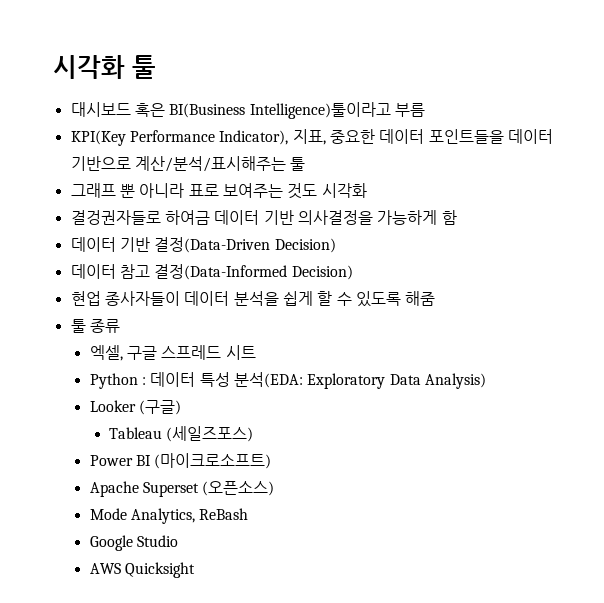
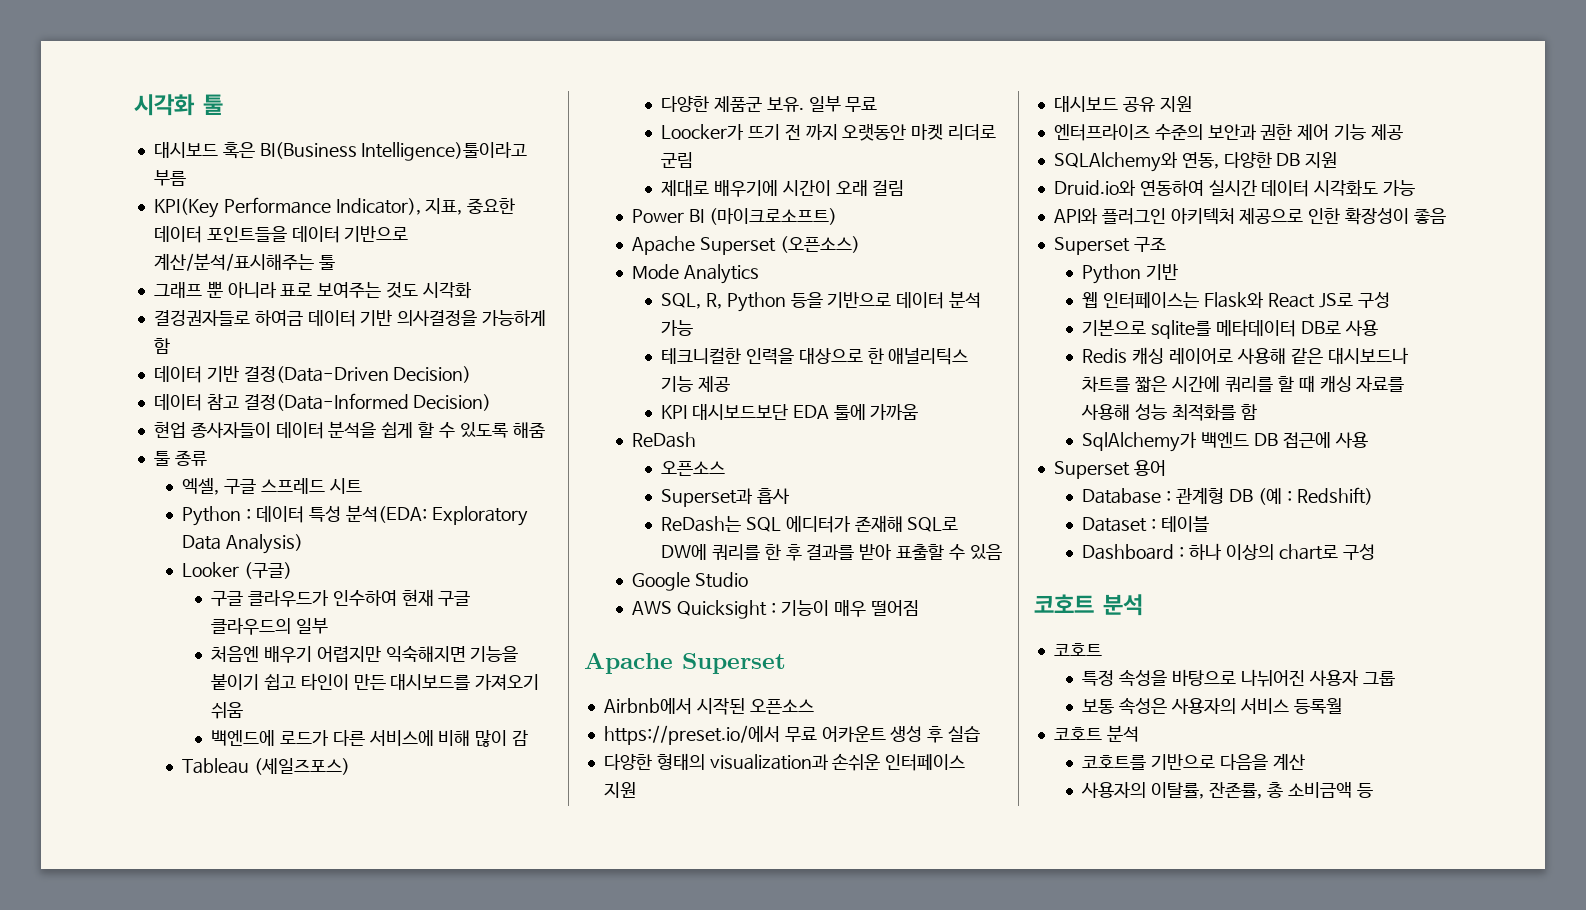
[108,426,254,442] Tableau (세일즈포스) -> [211,589,471,607] [211,618,328,635] [211,646,519,663] [211,673,540,690] [211,702,244,719] [211,730,529,747] [182,758,351,775] [661,95,878,112] [661,124,997,141] [661,152,694,168] [661,180,905,197] 구글 클라우드가 인수하여 현재 구글 클라우드의 일부 // 처음엔 배우기 어렵지만 익숙해지면 기능을 붙이기 쉽고 타인이 만든 대시보드를 가져오기 쉬움 // 백엔드에 로드가 다른 서비스에 비해 많이 감 // Tableau (세일즈포스) // 다양한 제품군 보유. 일부 무료 // Loocker가 뜨기 전 까지 오랫동안 마켓 리더로 군림 // 제대로 배우기에 시간이 오래 걸림
[131,508,249,524] [89,535,179,551] [89,562,196,578] Analytics, ReBash // Google Studio // AWS Quicksight -> [684,264,760,284] [661,291,982,312] [661,320,694,336] [661,347,969,365] [661,376,730,392] [661,404,919,420] [632,432,697,448] [661,461,726,476] [661,488,790,507] [661,515,959,533] [661,544,1002,561] [632,572,749,591] [632,600,919,619] [584,652,786,674] [603,697,814,715] [603,725,981,745] [603,753,966,771] [603,782,636,798] [1053,96,1192,112] [1053,124,1403,141] [1053,151,1338,172] [1053,179,1416,197] [1053,208,1446,225] [1053,237,1166,255] [1082,264,1179,284] [1082,292,1390,309] [1082,319,1378,339] [1082,347,1409,364] [1082,375,1405,392] [1081,403,1257,421] [1082,432,1368,452] [1053,460,1166,479] [1082,487,1373,505] [1082,516,1210,532] [1082,543,1375,560] [1034,594,1143,616] [1053,643,1102,656] [1082,669,1395,687] [1082,698,1342,715] [1053,725,1139,742] [1082,753,1305,770] [1081,782,1373,799] Analytics // SQL, R, Python 등을 기반으로 데이터 분석 가능 // 테크니컬한 인력을 대상으로 한 애널리틱스 기능 제공 // KPI 대시보드보단 EDA 툴에 가까움 // ReDash // 오픈소스 // Superset과 흡사 // ReDash는 SQL 에디터가 존재해 SQL로 DW에 쿼리를 한 후 결과를 받아 표출할 수 있음 // Google Studio // AWS Quicksight : 기능이 매우 떨어짐 // Apache Superset // Airbnb에서 시작된 오픈소스 // https://preset.io/에서 무료 어카운트 생성 후 실습 // 다양한 형태의 visualization과 손쉬운 인터페이스 지원 // 대시보드 공유 지원 // 엔터프라이즈 수준의 보안과 권한 제어 기능 제공 // SQLAlchemy와 연동, 다양한 DB 지원 // Druid.io와 연동하여 실시간 데이터 시각화도 가능 // API와 플러그인 아키텍처 제공으로 인한 확장성이 좋음 // Superset 구조 // Python 기반 // 웹 인터페이스는 Flask와 React JS로 구성 // 기본으로 sqlite를 메타데이터 DB로 사용 // Redis 캐싱 레이어로 사용해 같은 대시보드나 차트를 짧은 시간에 쿼리를 할 때 캐싱 자료를 사용해 성능 최적화를 함 // SqlAlchemy가 백엔드 DB 접근에 사용 // Superset 용어 // Database : 관계형 DB (예 : Redshift) // Dataset : 테이블 // Dashboard : 하나 이상의 chart로 구성 // 코호트 분석 // 코호트 // 특정 속성을 바탕으로 나뉘어진 사용자 그룹 // 보통 속성은 사용자의 서비스 등록월 // 코호트 분석 // 코호트를 기반으로 다음을 계산 // 사용자의 이탈률, 잔존률, 총 소비금액 등

